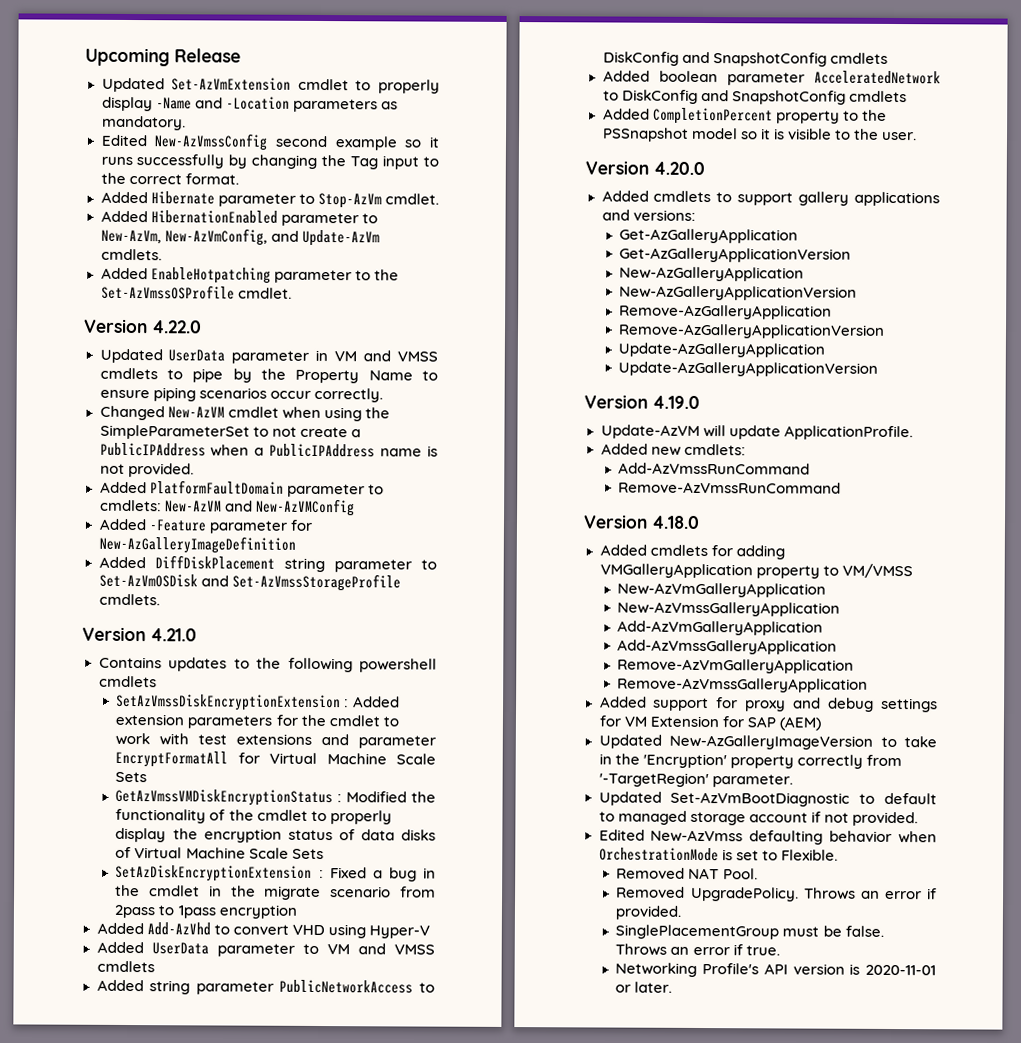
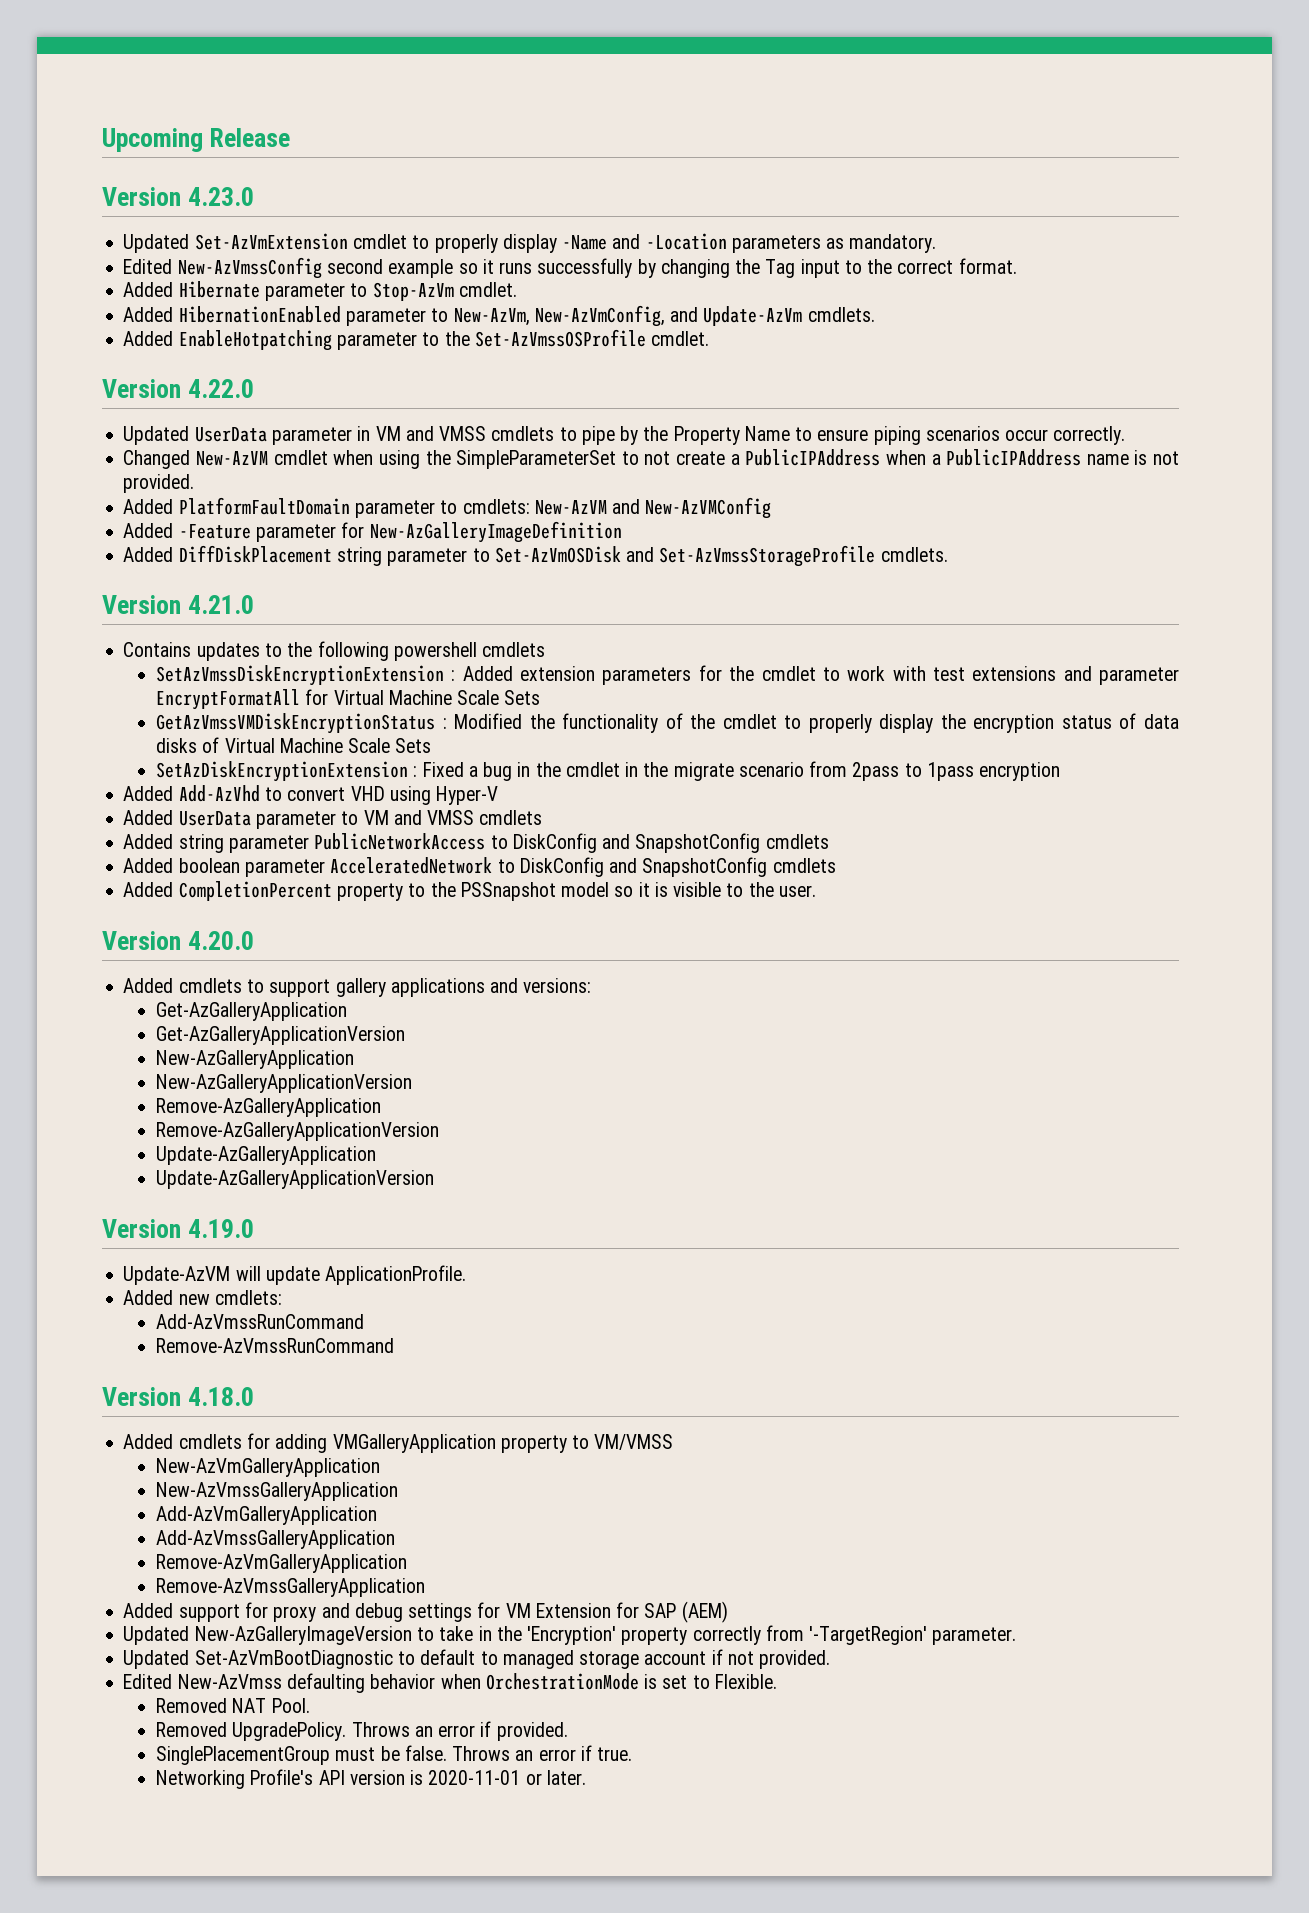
(241, 55) none -> [102,187,255,206] // Version 4.23.0

